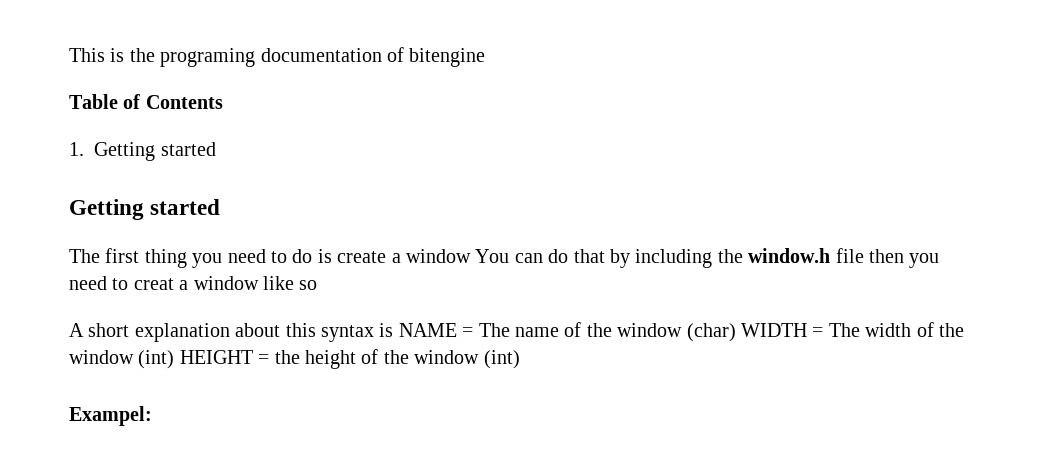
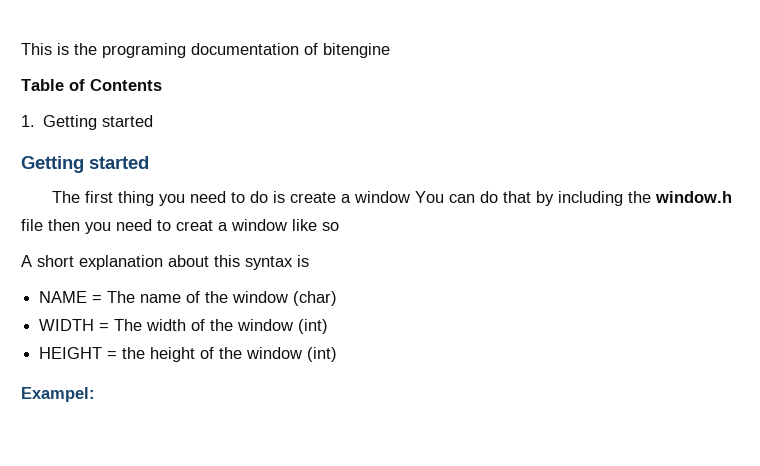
(394, 330) none -> (309, 261) //
(736, 332) none -> (338, 298) //
(175, 359) none -> (329, 326) //

